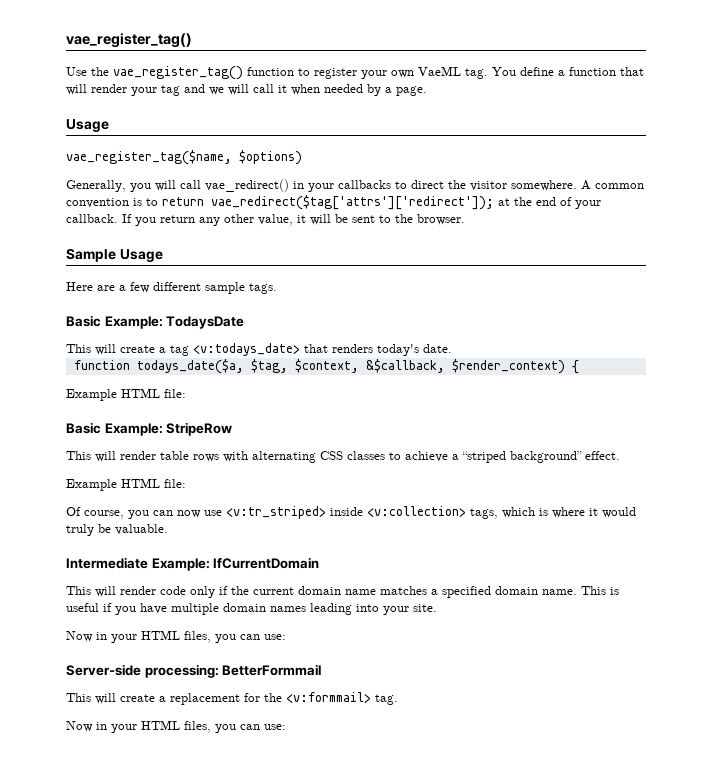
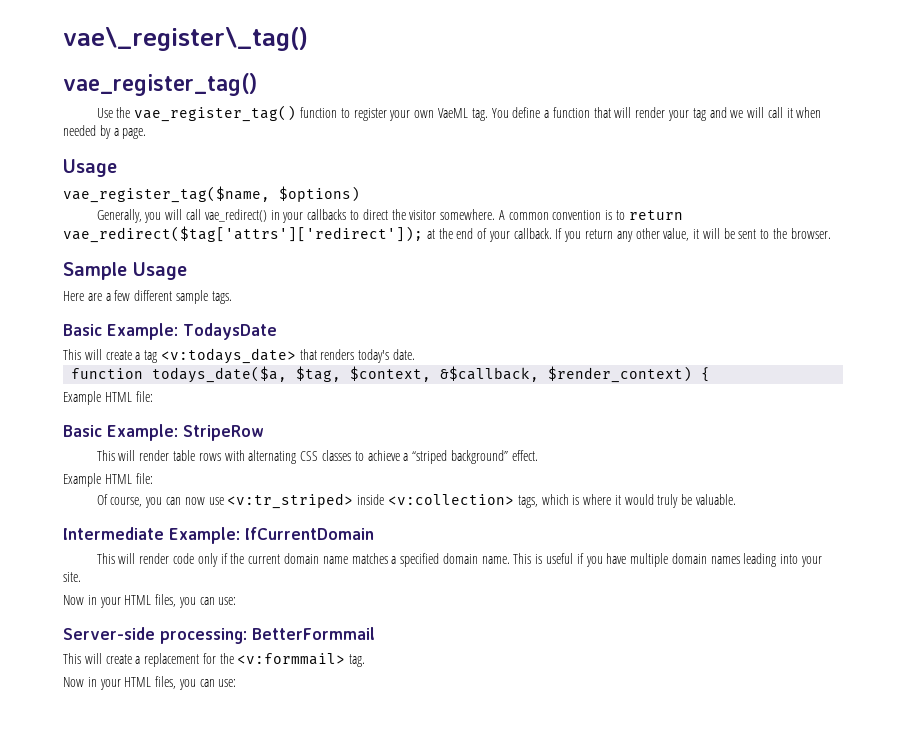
(66, 40) none -> [63,27,308,51] vae\_register\_tag() //

